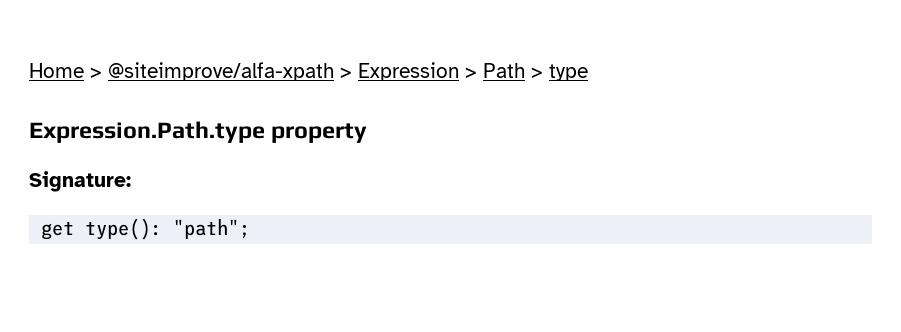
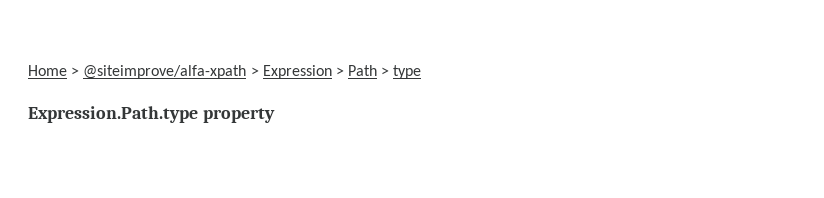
[29,171,131,192] [41,218,251,240] // Signature: // get type(): "path"; -> (275, 115) none

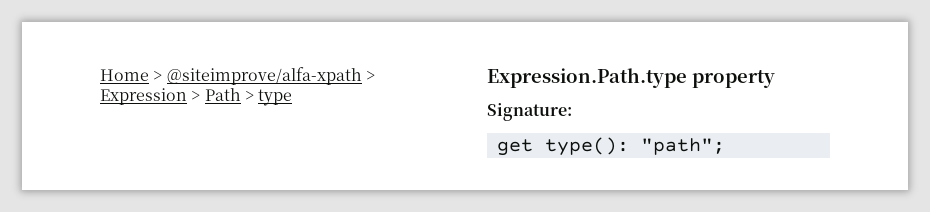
(275, 115) none -> [487,103,572,121] [496,137,725,156] // Signature: // get type(): "path";

